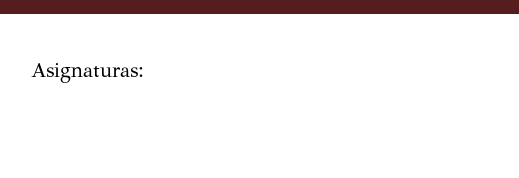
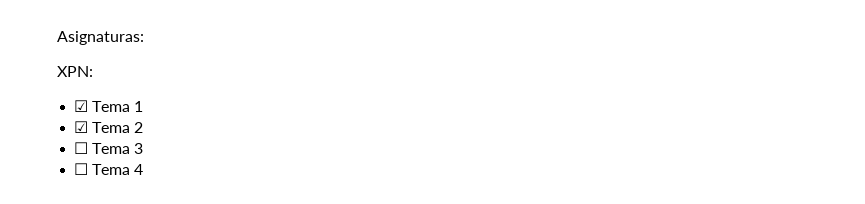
(144, 73) none -> [57,66,93,77] [74,100,144,112] [74,121,144,133] [74,142,144,154] [74,163,144,175] // XPN: // ☑ Tema 1 // ☑ Tema 2 // ☐ Tema 3 // ☐ Tema 4

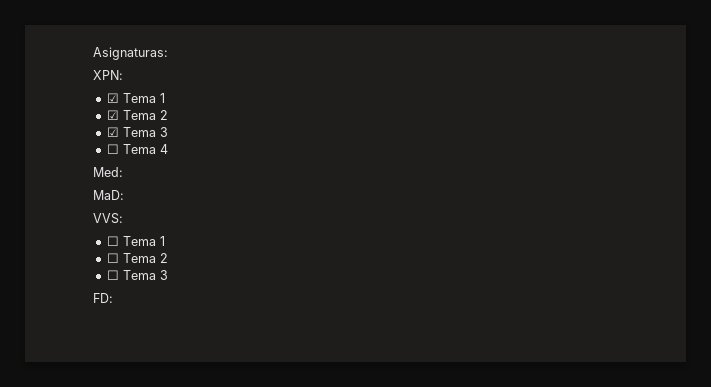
[74,142,89,154] ☐ -> [106,127,119,137] ☑
(144, 169) none -> [93,167,123,177] [93,190,124,200] [93,213,123,224] [106,236,165,246] [106,253,168,263] [106,270,168,280] [93,293,113,303] // Med: // MaD: // VVS: // ☐ Tema 1 // ☐ Tema 2 // ☐ Tema 3 // FD:

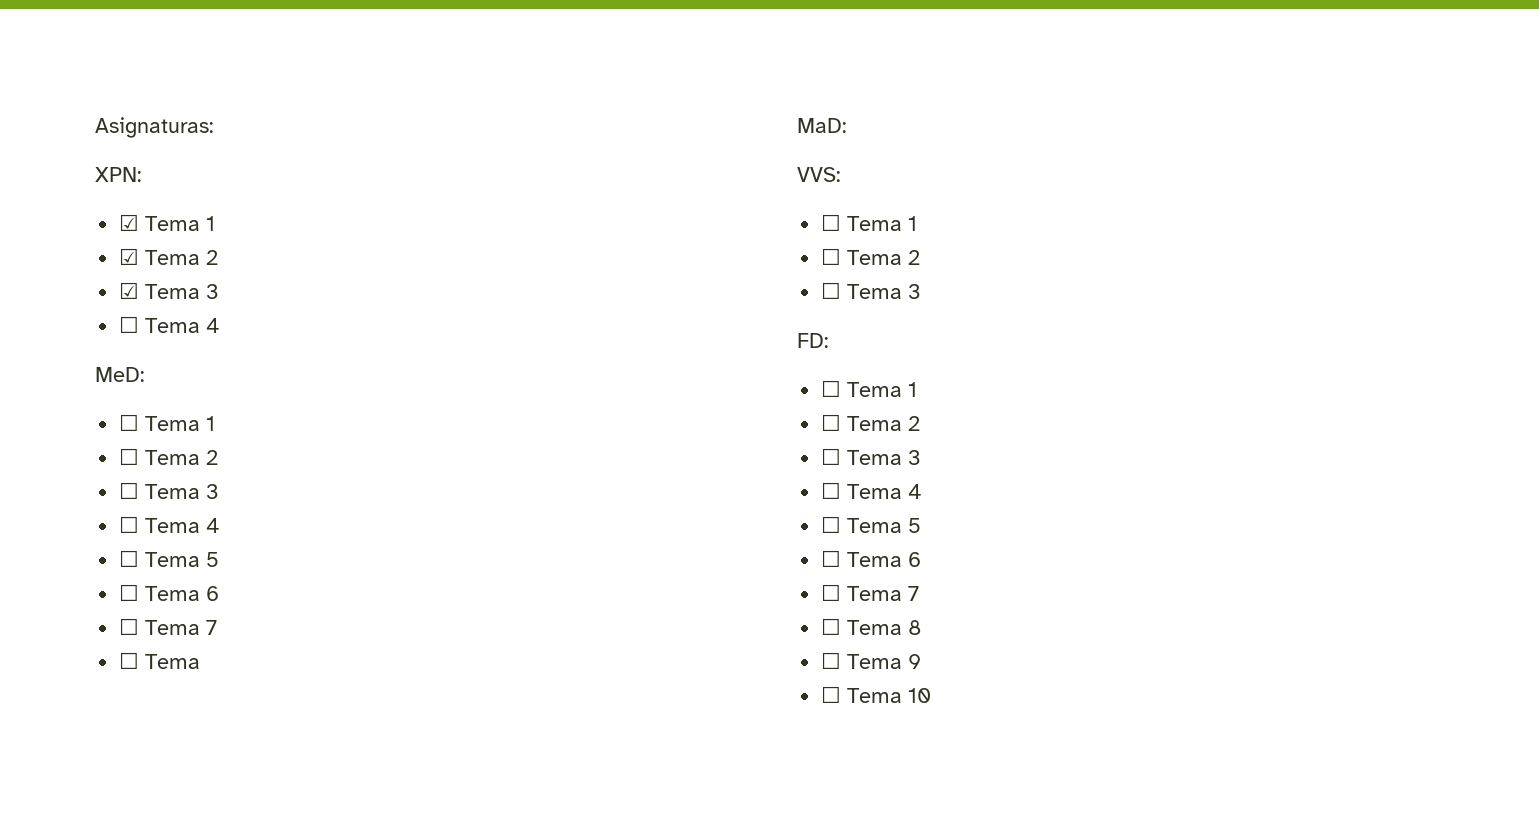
[93,167,123,177] Med: -> [95,367,145,382] [119,414,216,431] [119,448,219,465] [119,482,220,499] [119,516,221,533] [119,550,220,567] [119,584,220,601] [119,618,218,635] [119,652,201,669] MeD: // ☐ Tema 1 // ☐ Tema 2 // ☐ Tema 3 // ☐ Tema 4 // ☐ Tema 5 // ☐ Tema 6 // ☐ Tema 7 // ☐ Tema
(113, 298) none -> [821,380,918,397] [821,414,921,431] [821,448,922,465] [821,482,923,499] [821,516,922,533] [821,550,922,567] [821,584,920,601] [821,618,923,635] [821,652,922,669] [821,686,932,703] // ☐ Tema 1 // ☐ Tema 2 // ☐ Tema 3 // ☐ Tema 4 // ☐ Tema 5 // ☐ Tema 6 // ☐ Tema 7 // ☐ Tema 8 // ☐ Tema 9 // ☐ Tema 10

